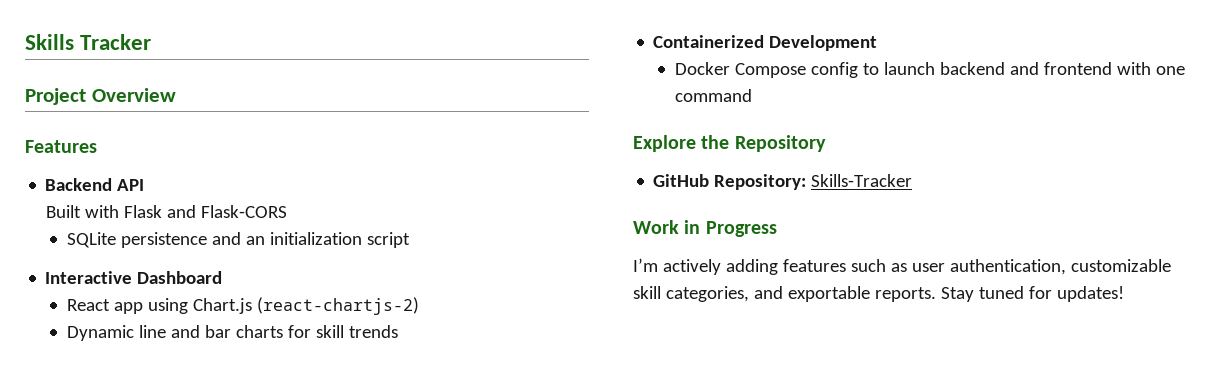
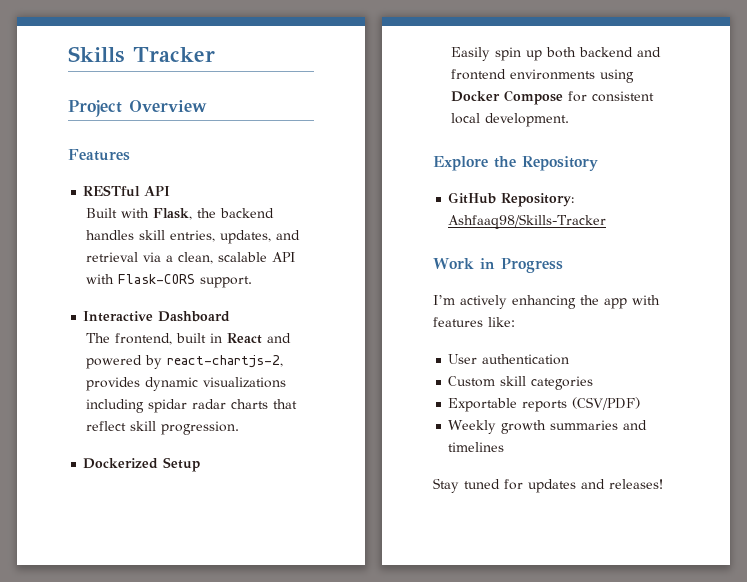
[45,178,113,191] Backend -> [83,185,141,197] RESTful
[124,205,288,218] [66,232,410,248] [45,271,223,284] [66,297,419,315] [66,325,398,341] [653,35,878,51] [674,62,1185,78] [674,89,752,102] Flask and Flask‑CORS // SQLite persistence and an initialization script // Interactive Dashboard // React app using Chart.js (react-chartjs-2) // Dynamic line and bar charts for skill trends // Containerized Development // Docker Compose config to launch backend and frontend with one command -> [153,208,275,220] [86,230,301,244] [86,252,296,264] [86,274,253,288] [83,311,231,322] [86,333,292,345] [86,355,284,369] [86,377,287,391] [86,399,298,413] [86,421,240,435] [83,457,201,472] [451,47,662,61] [451,69,635,83] [451,90,655,105] [451,113,570,127] Flask, the backend handles skill entries, updates, and retrieval via a clean, scalable API with Flask-CORS support. // Interactive Dashboard // The frontend, built in React and powered by react-chartjs-2, provides dynamic visualizations including spidar radar charts that reflect skill progression. // Dockerized Setup // Easily spin up both backend and frontend environments using Docker Compose for consistent local development.
[811,174,913,187] Skills‑Tracker -> [448,214,607,229] Ashfaaq98/Skills-Tracker
[725,259,1171,275] [633,286,1124,302] adding features such as user authentication, customizable skill categories, and exportable reports. Stay tuned for updates! -> [512,295,660,309] [433,317,515,327] [448,354,570,365] [448,376,594,390] [448,397,641,412] [448,420,648,434] [448,442,505,452] [433,478,663,493] enhancing the app with features like: // User authentication // Custom skill categories // Exportable reports (CSV/PDF) // Weekly growth summaries and timelines // Stay tuned for updates and releases!

